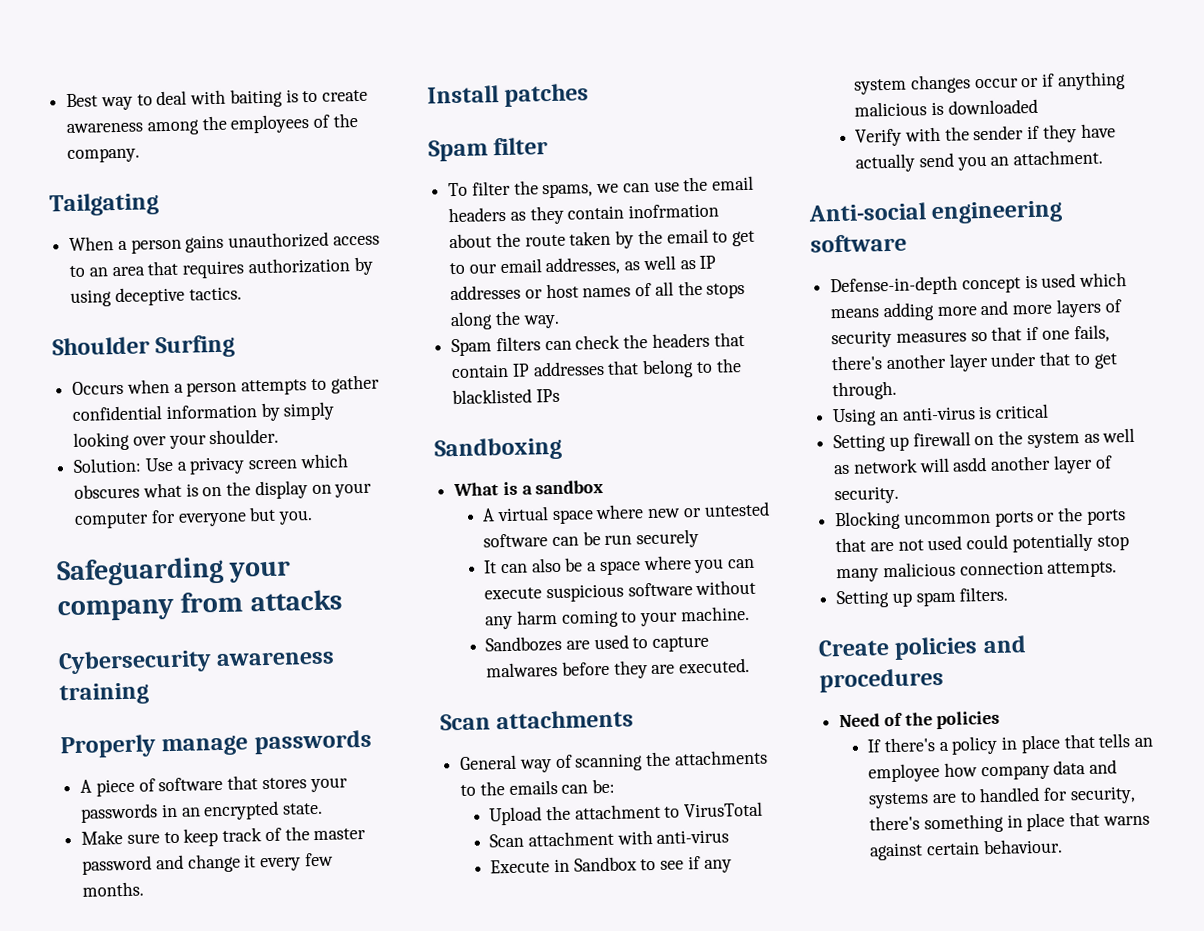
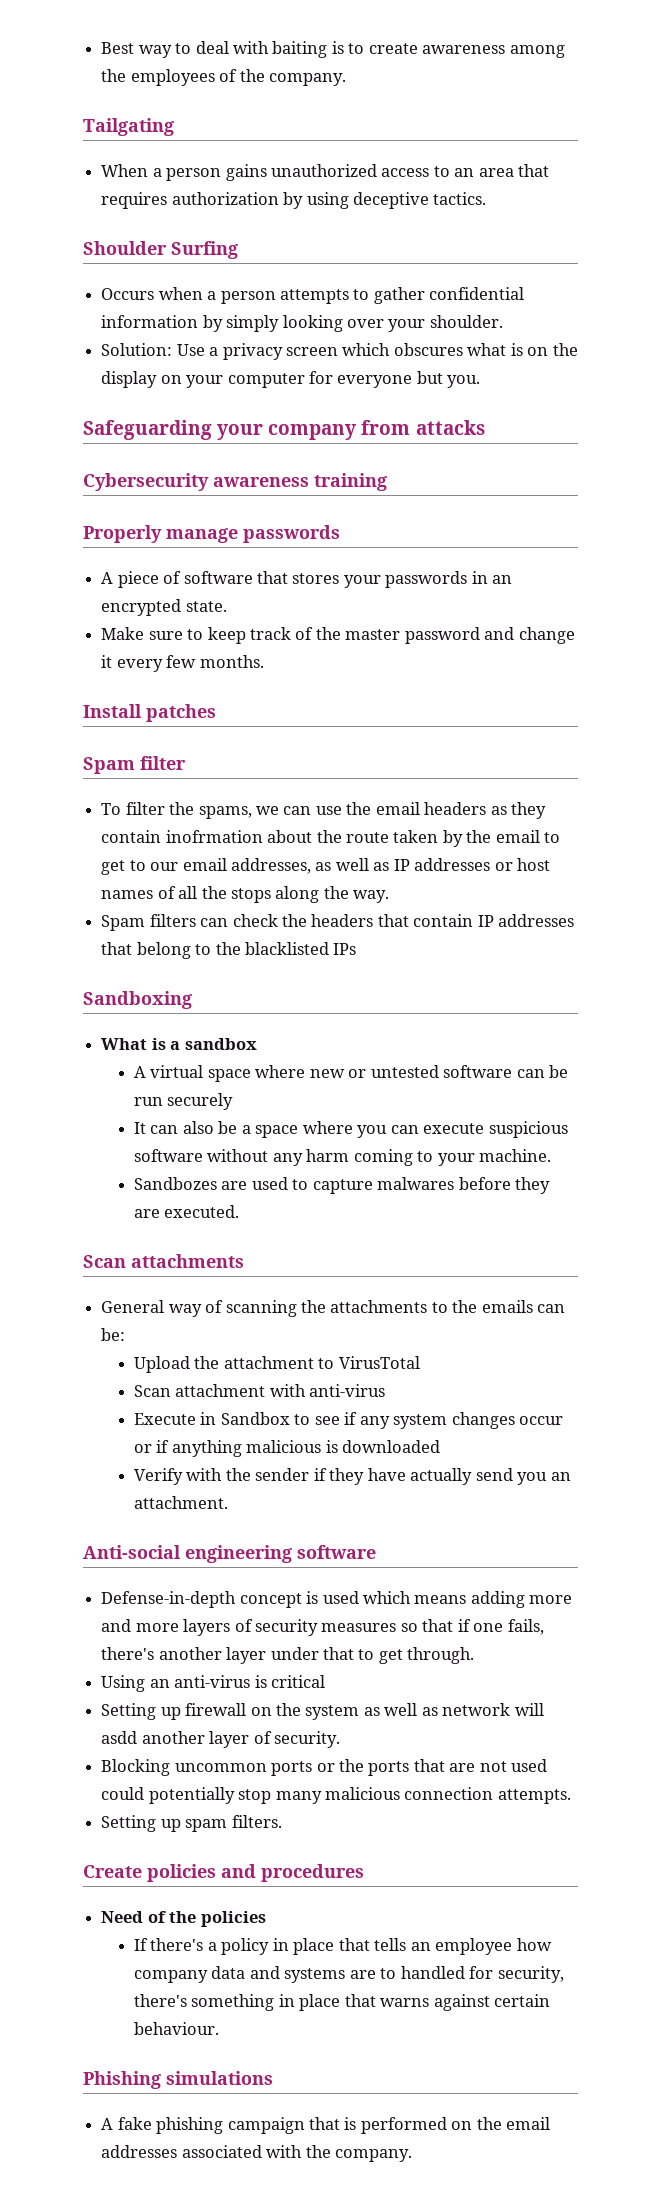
(1063, 846) none -> [83,2071,273,2089] [101,2117,551,2134] [101,2145,412,2162] // Phishing simulations // A fake phishing campaign that is performed on the email addresses associated with the company.

